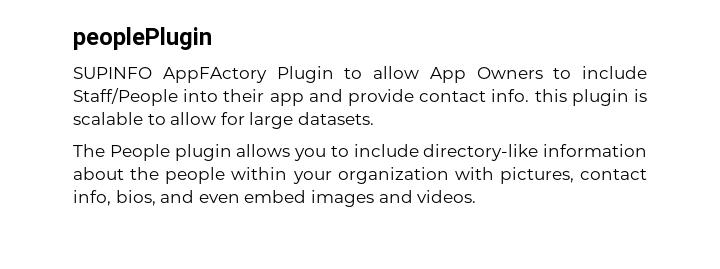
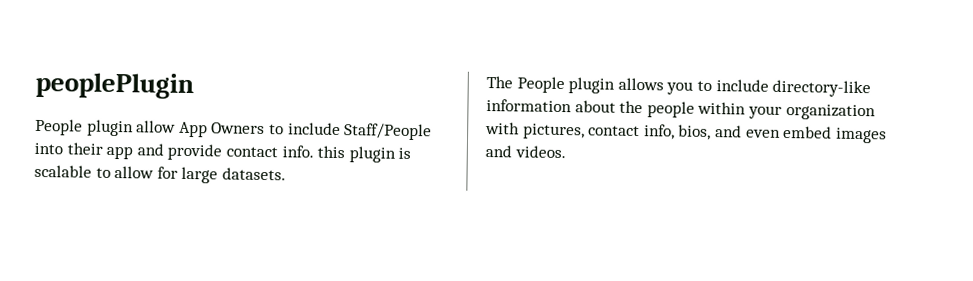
[73,66,363,83] SUPINFO AppFActory Plugin to -> [35,118,134,137] People plugin

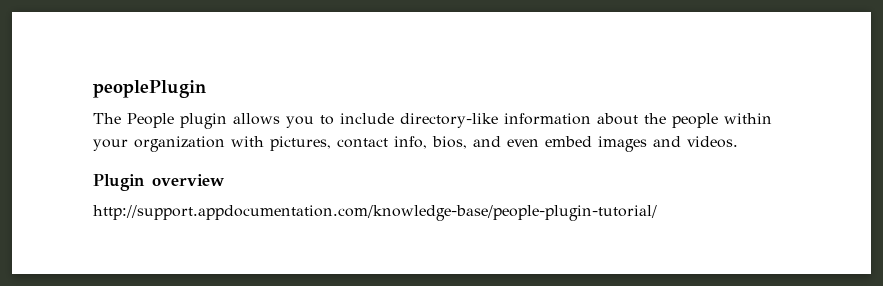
[35,118,433,141] [34,142,412,163] [34,164,286,184] // People plugin allow App Owners to include Staff/People into their app and provide contact info. this plugin is scalable to allow for large datasets. -> (206, 89) none
(566, 152) none -> [93,174,224,191] [93,205,657,221] // Plugin overview // http://support.appdocumentation.com/knowledge-base/people-plugin-tutorial/

